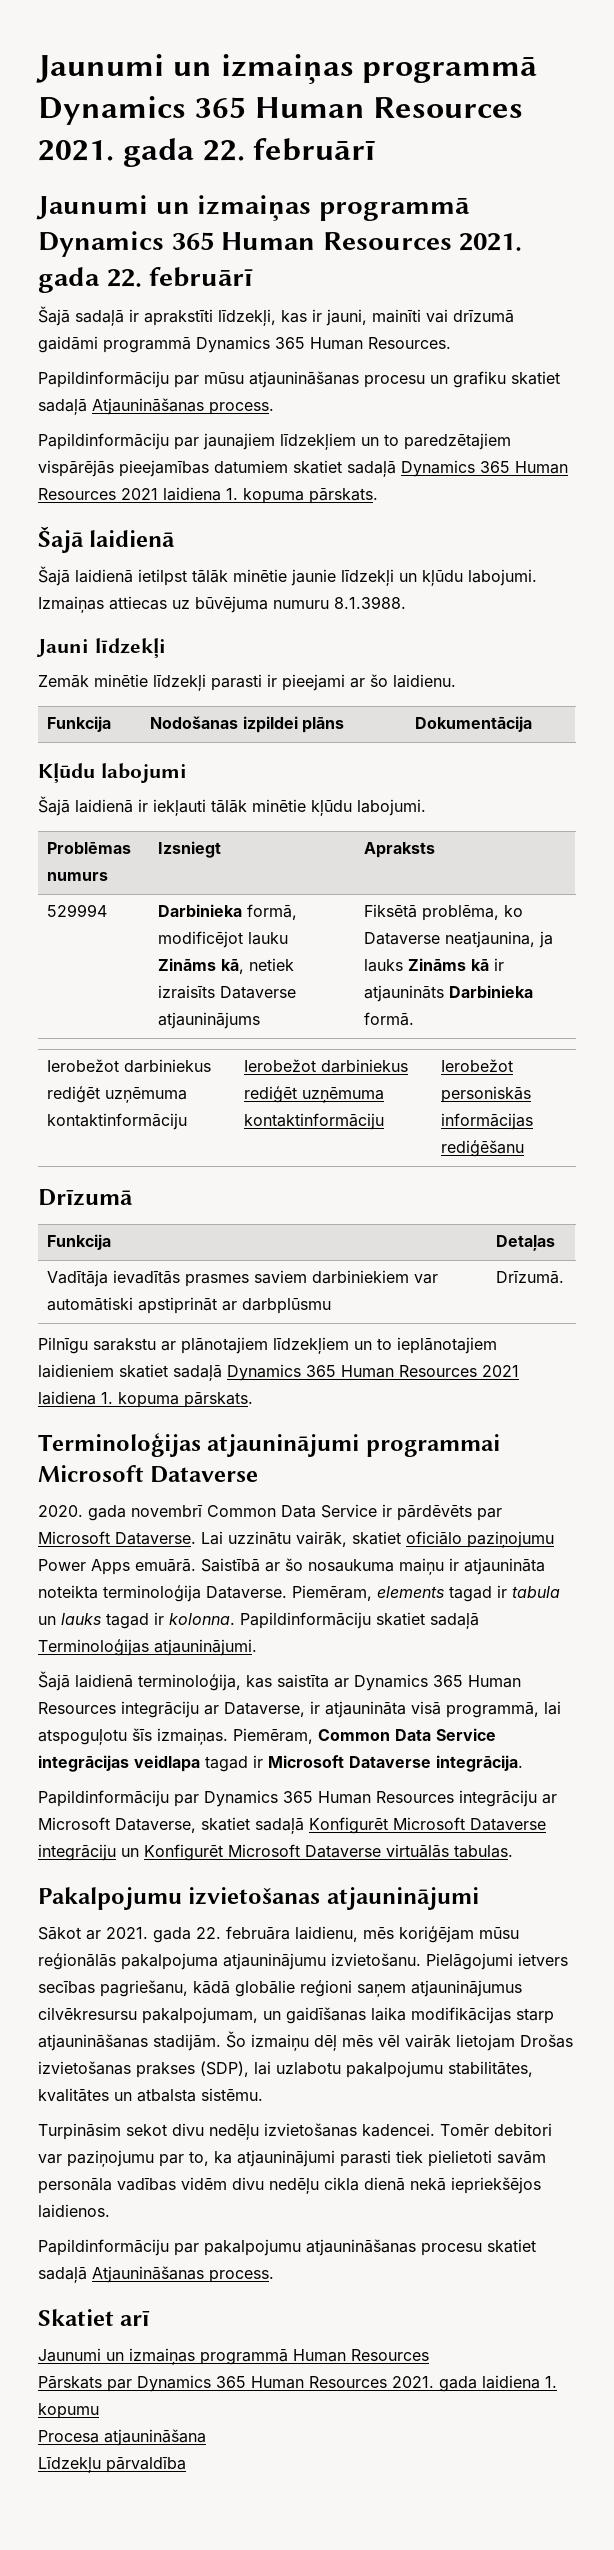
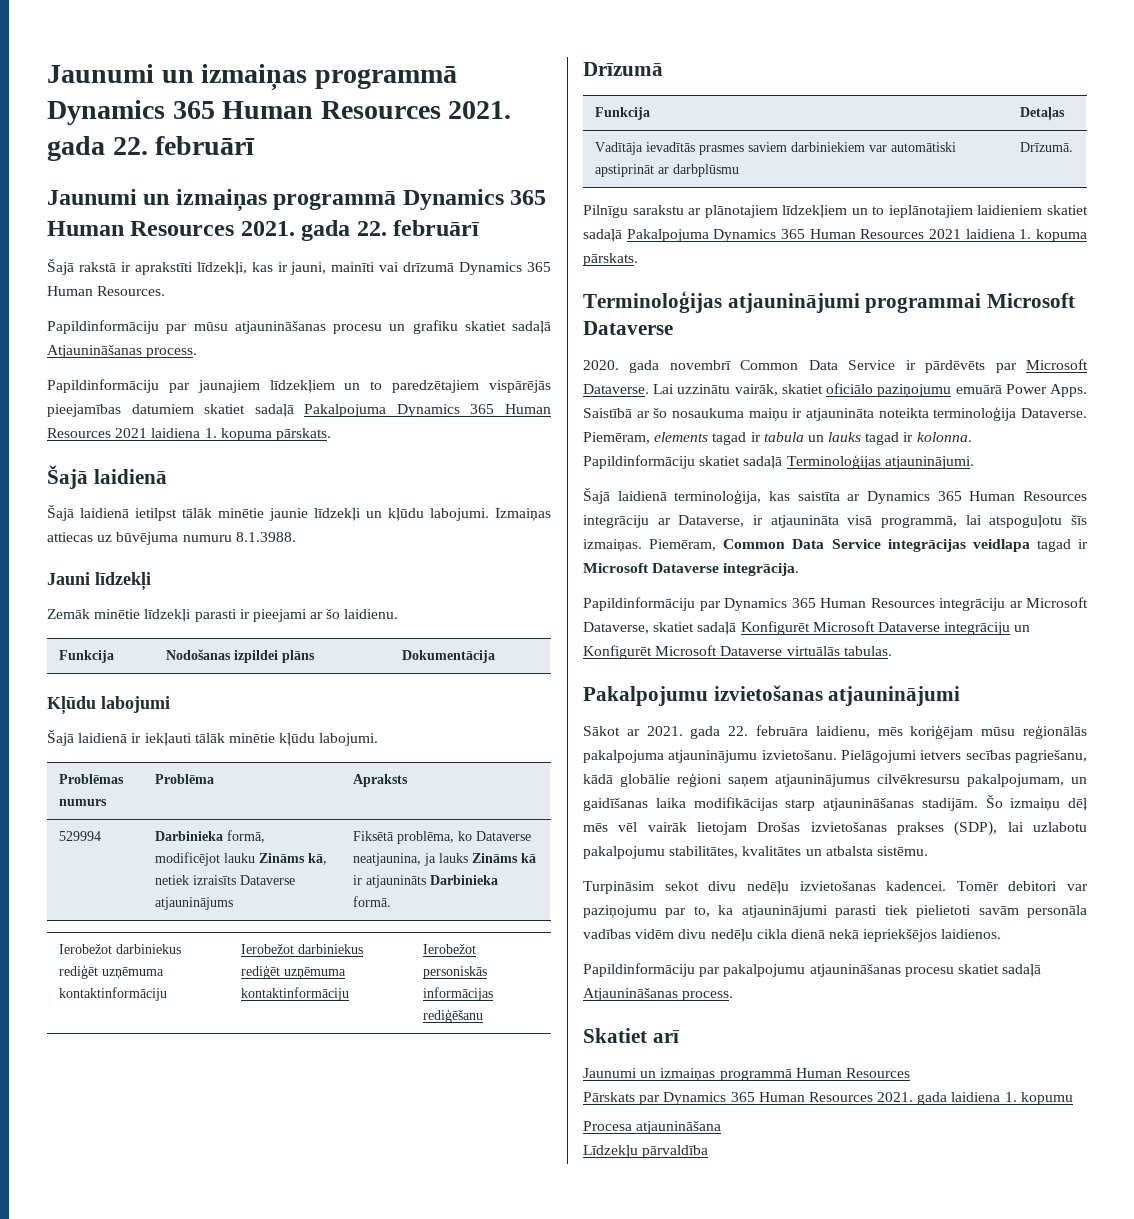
[75,310,124,326] sadaļā -> [78,262,116,272] rakstā
[38,336,191,353] gaidāmi programmā -> (455, 267) none
(396, 469) none -> [304,404,387,417] Pakalpojuma
[158,841,222,858] Izsniegt -> [154,774,214,784] Problēma
(222, 1373) none -> [626,229,709,242] Pakalpojuma
[38,1559,196,1575] Power Apps emuārā. -> [955,384,1087,397] emuārā Power Apps.

